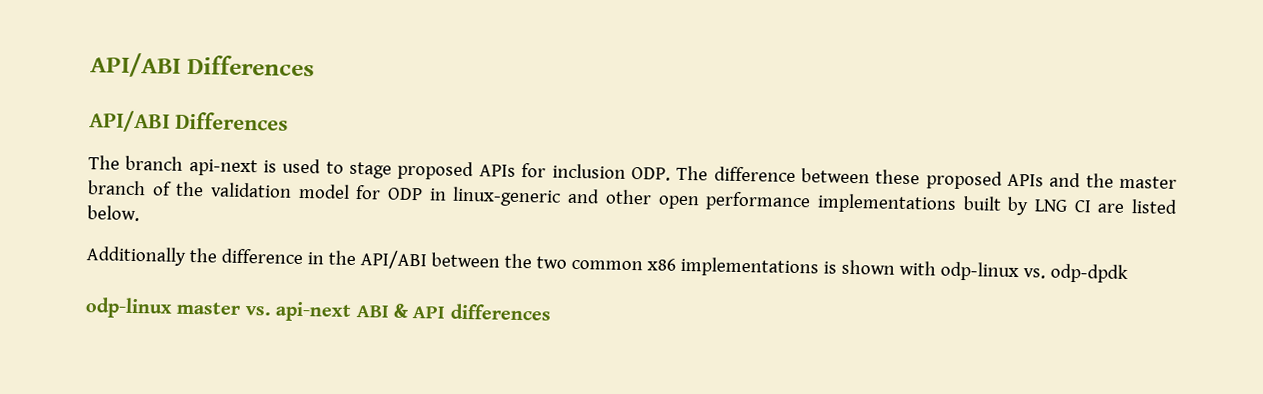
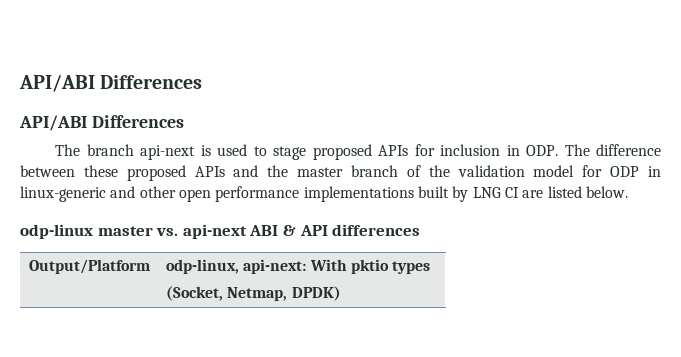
(626, 171) none -> [506,145,520,156] in
[86,246,1128,284] // Additionally the difference in the API/ABI between the two common x86 implementations is shown with odp-linux vs. odp-dpdk -> (628, 192) none
(552, 312) none -> [29,259,150,274] [166,259,431,274] [166,286,341,301] // Output/Platform | odp-linux, api-next: With pktio types // (Socket, Netmap, DPDK)

